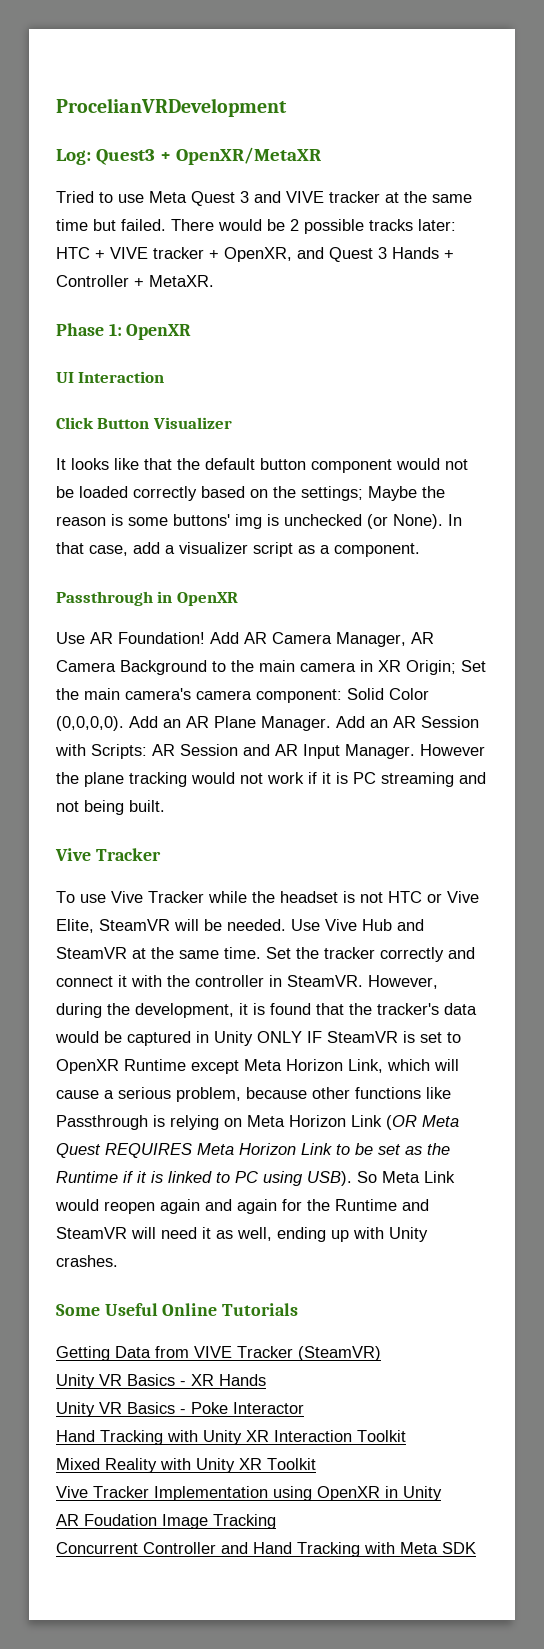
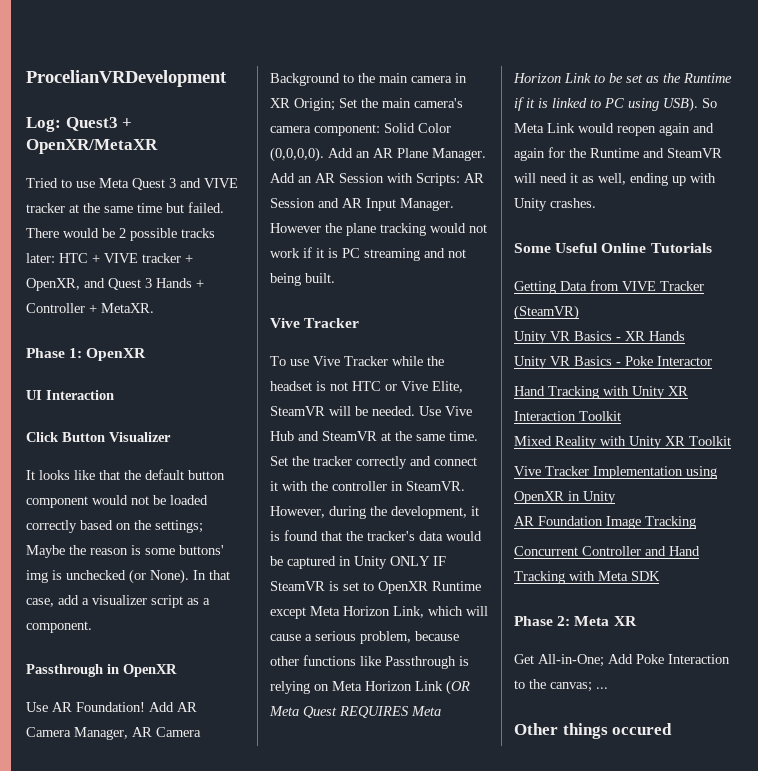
[84,1514,157,1526] Foudation -> [538,516,603,526] Foundation
(476, 1548) none -> [514,616,637,626] [514,654,730,667] [514,679,608,692] [514,723,673,739] // Phase 2: Meta XR // Get All-in-One; Add Poke Interaction to the canvas; ... // Other things occured

